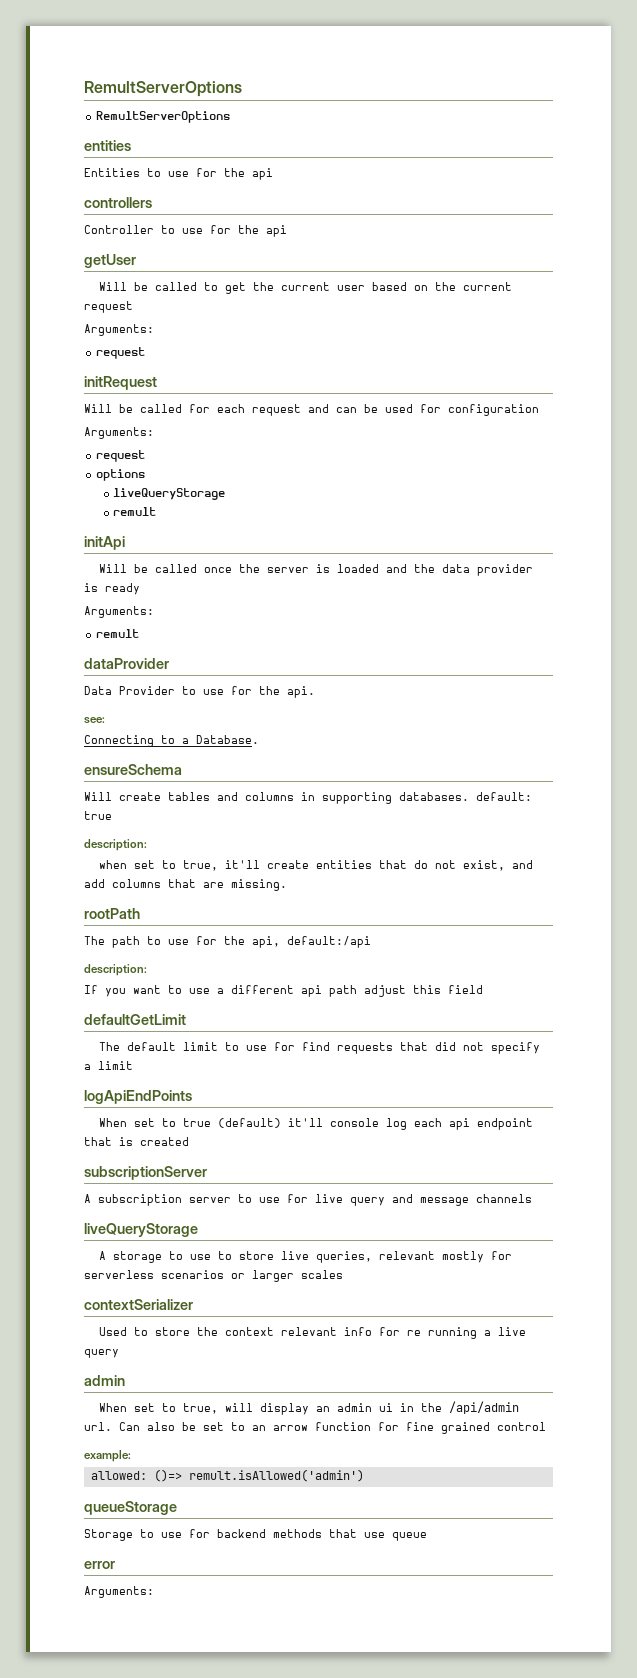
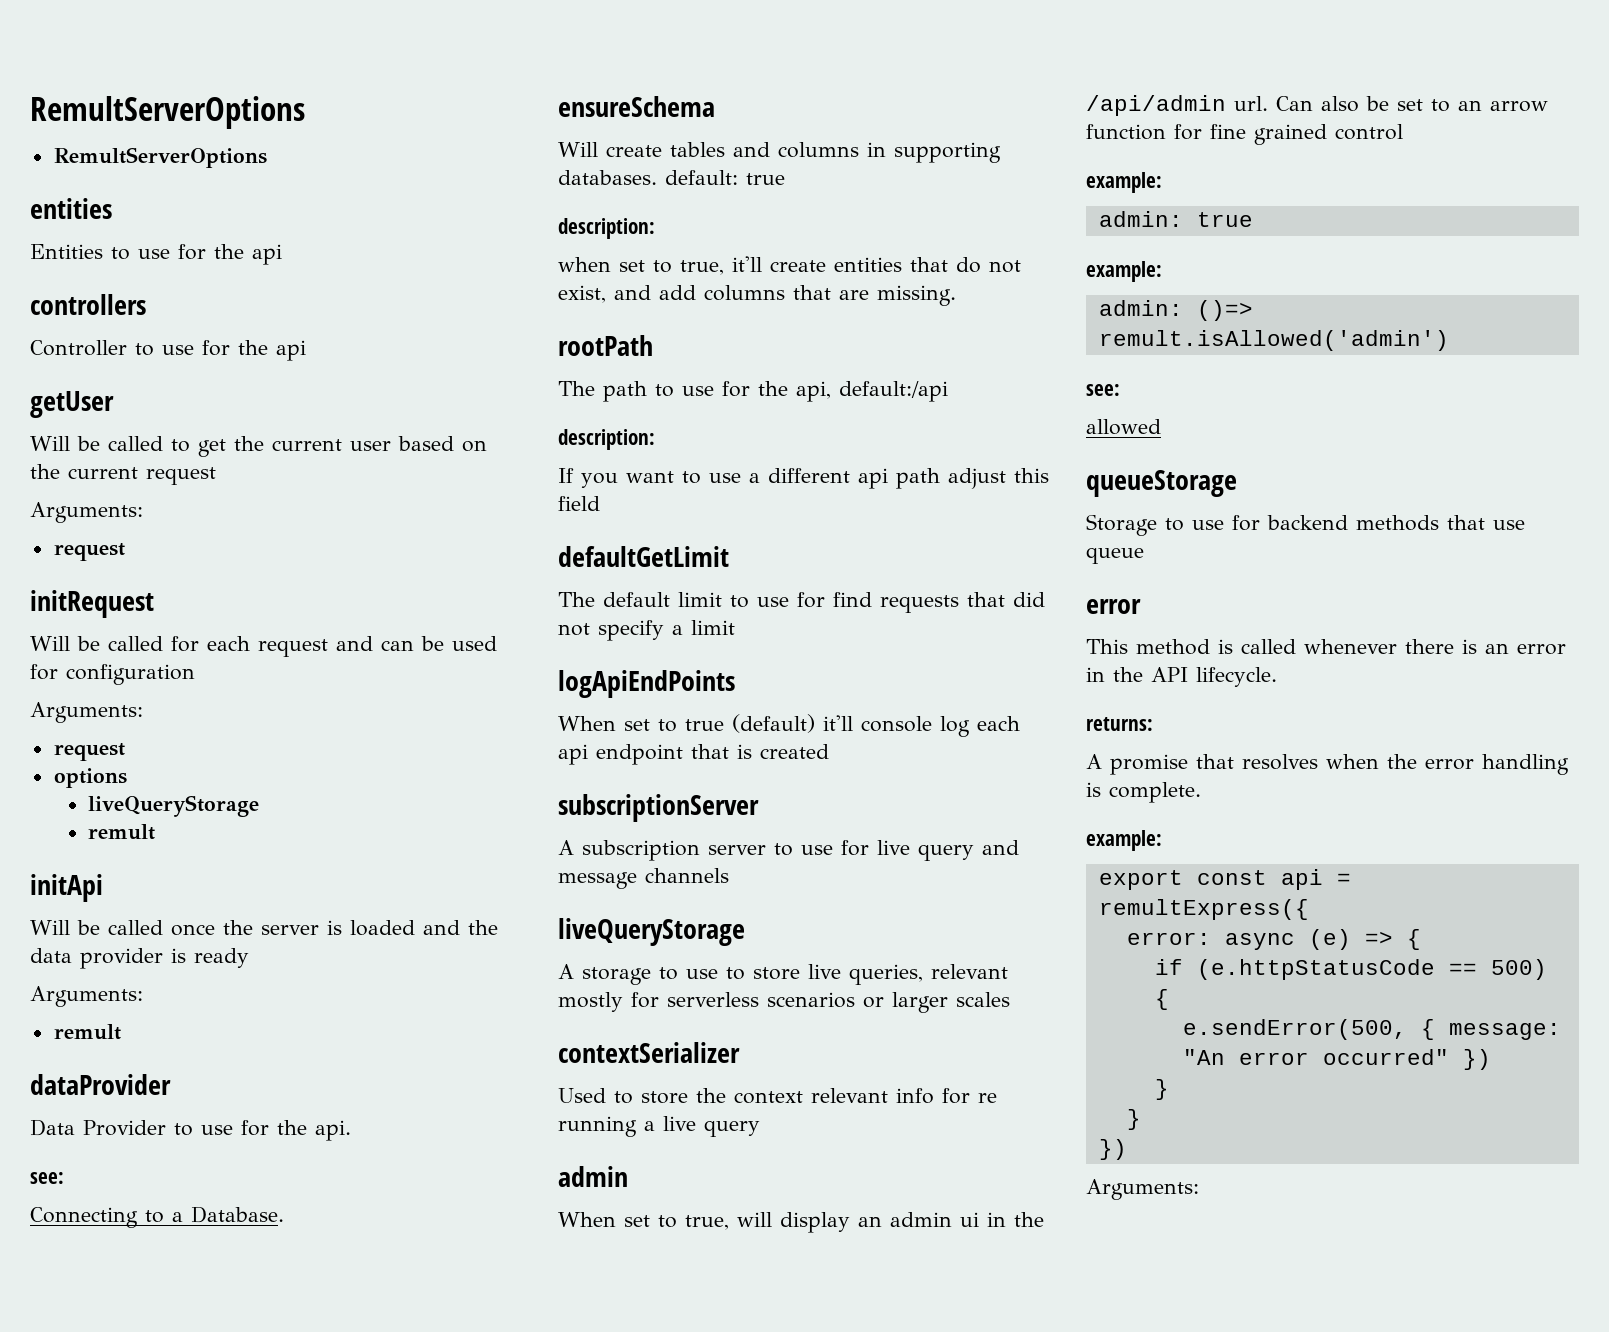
[90,1471,147,1480] allowed: -> [1098,211,1253,227] [1086,261,1162,282] [1098,300,1183,316] admin: true // example: // admin:
(364, 1475) none -> [1086,384,1120,396] [1086,419,1161,435] // see: // allowed
(115, 1565) none -> [1086,639,1566,655] [1086,667,1277,687] [1086,717,1153,731] [1086,754,1569,775] [1086,782,1201,803] [1086,830,1162,851] [1098,869,1351,890] [1098,899,1309,920] [1126,929,1421,950] [1154,959,1547,980] [1154,989,1169,1010] [1182,1019,1561,1040] [1182,1049,1491,1070] [1154,1079,1169,1100] [1126,1109,1141,1130] [1098,1139,1127,1160] // This method is called whenever there is an error in the API lifecycle. // returns: // A promise that resolves when the error handling is complete. // example: // export const api = remultExpress({ // error: async (e) => { // if (e.httpStatusCode == 500) { // e.sendError(500, { message: "An error occurred" }) // } // } // })

